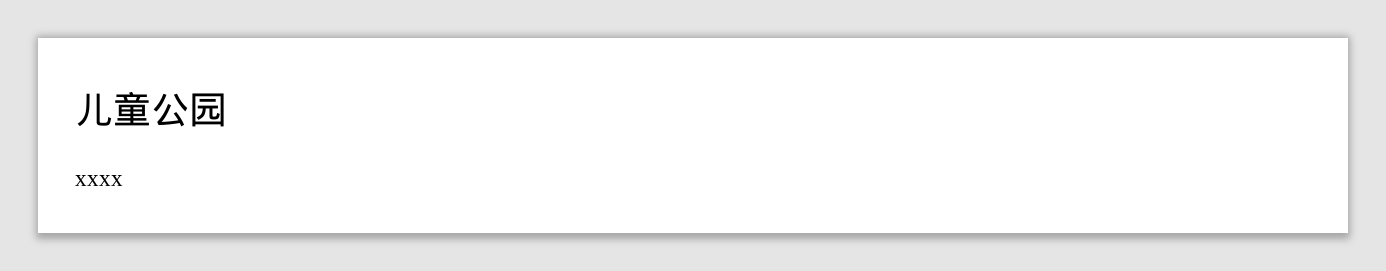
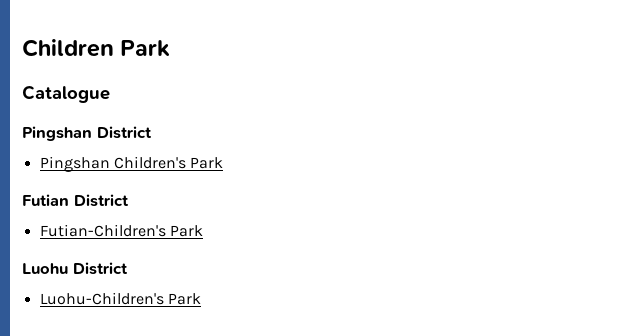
[75,91,227,127] [75,175,123,186] 儿童公园 // xxxx -> [22,39,171,57] [22,85,110,103] [22,126,152,141] [39,156,224,172] [22,194,129,207] [39,224,203,237] [22,262,128,275] [39,292,201,305] Children Park // Catalogue // Pingshan District // Pingshan Children's Park // Futian District // Futian-Children's Park // Luohu District // Luohu-Children's Park

